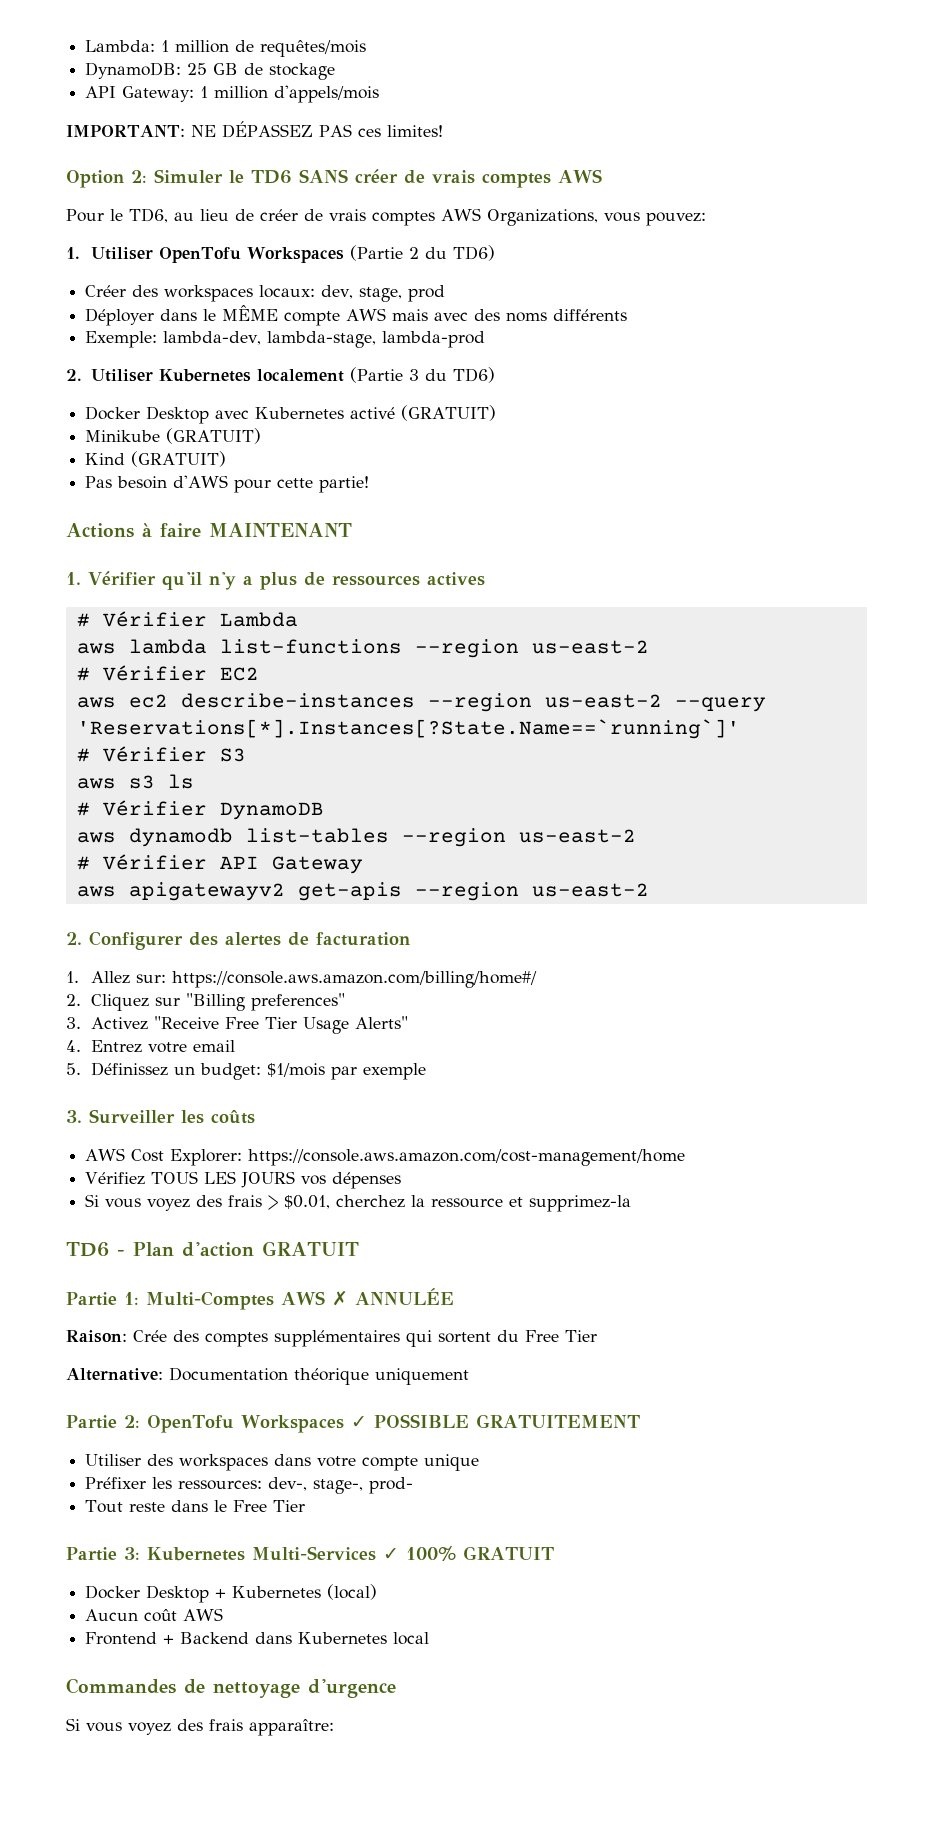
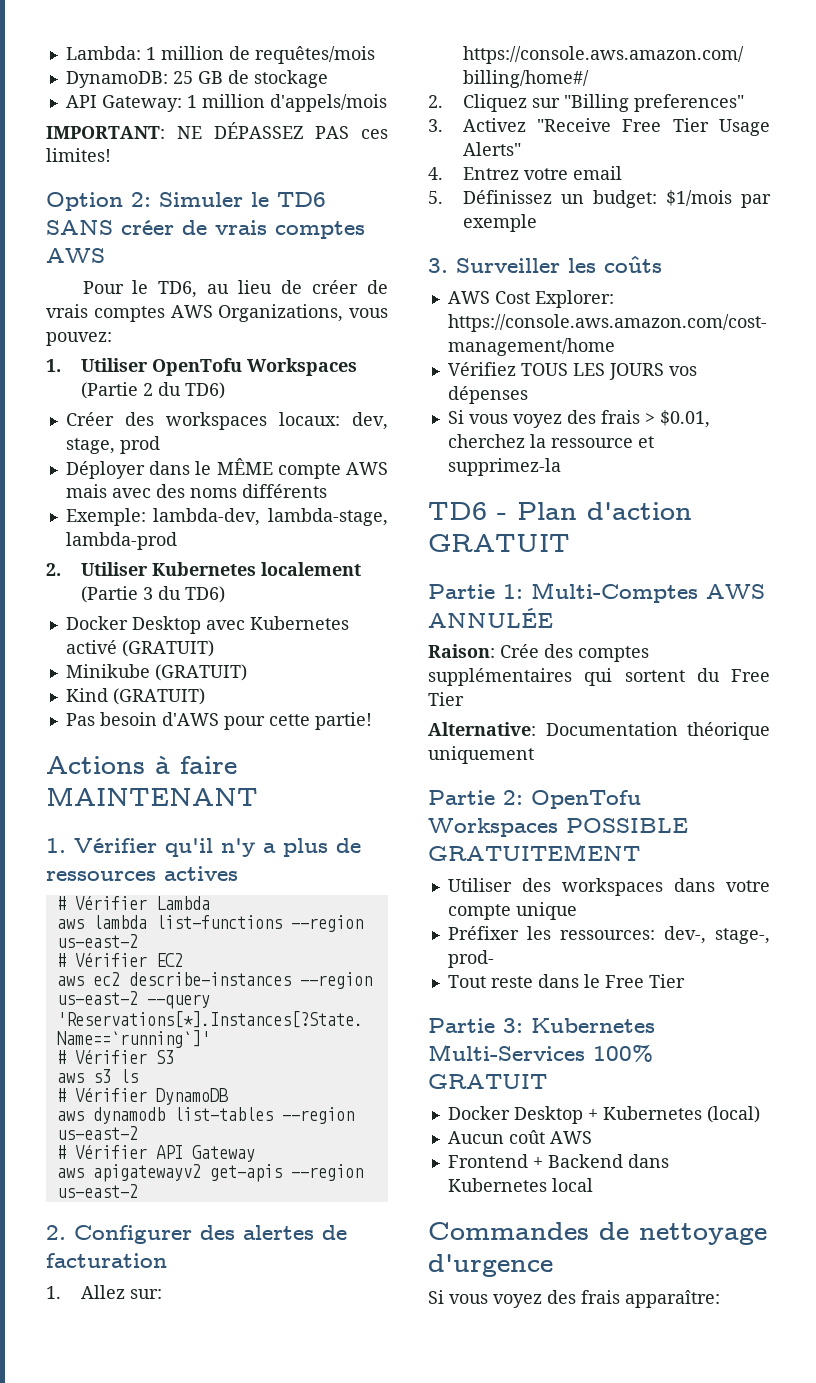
[331,1291,348,1306] ✗ -> (765, 591) none
[350,1416,367,1428] ✓ -> (558, 827) none
[383,1548,399,1560] ✓ -> (585, 1052) none

